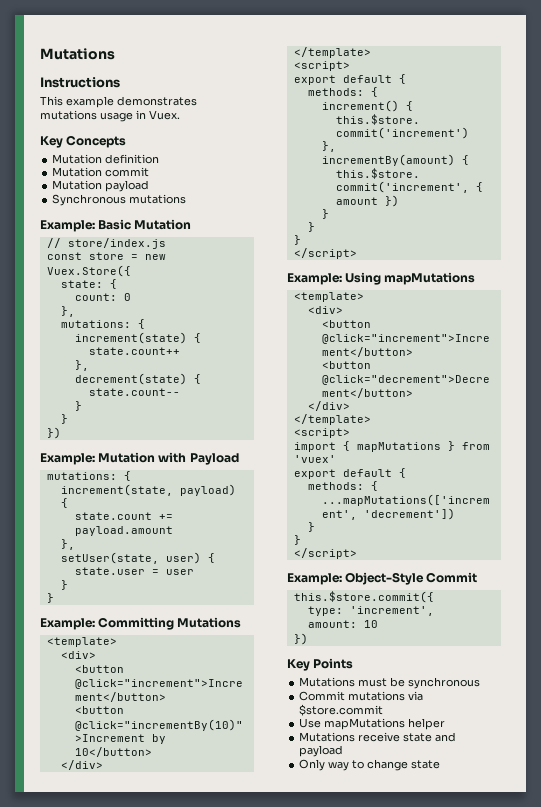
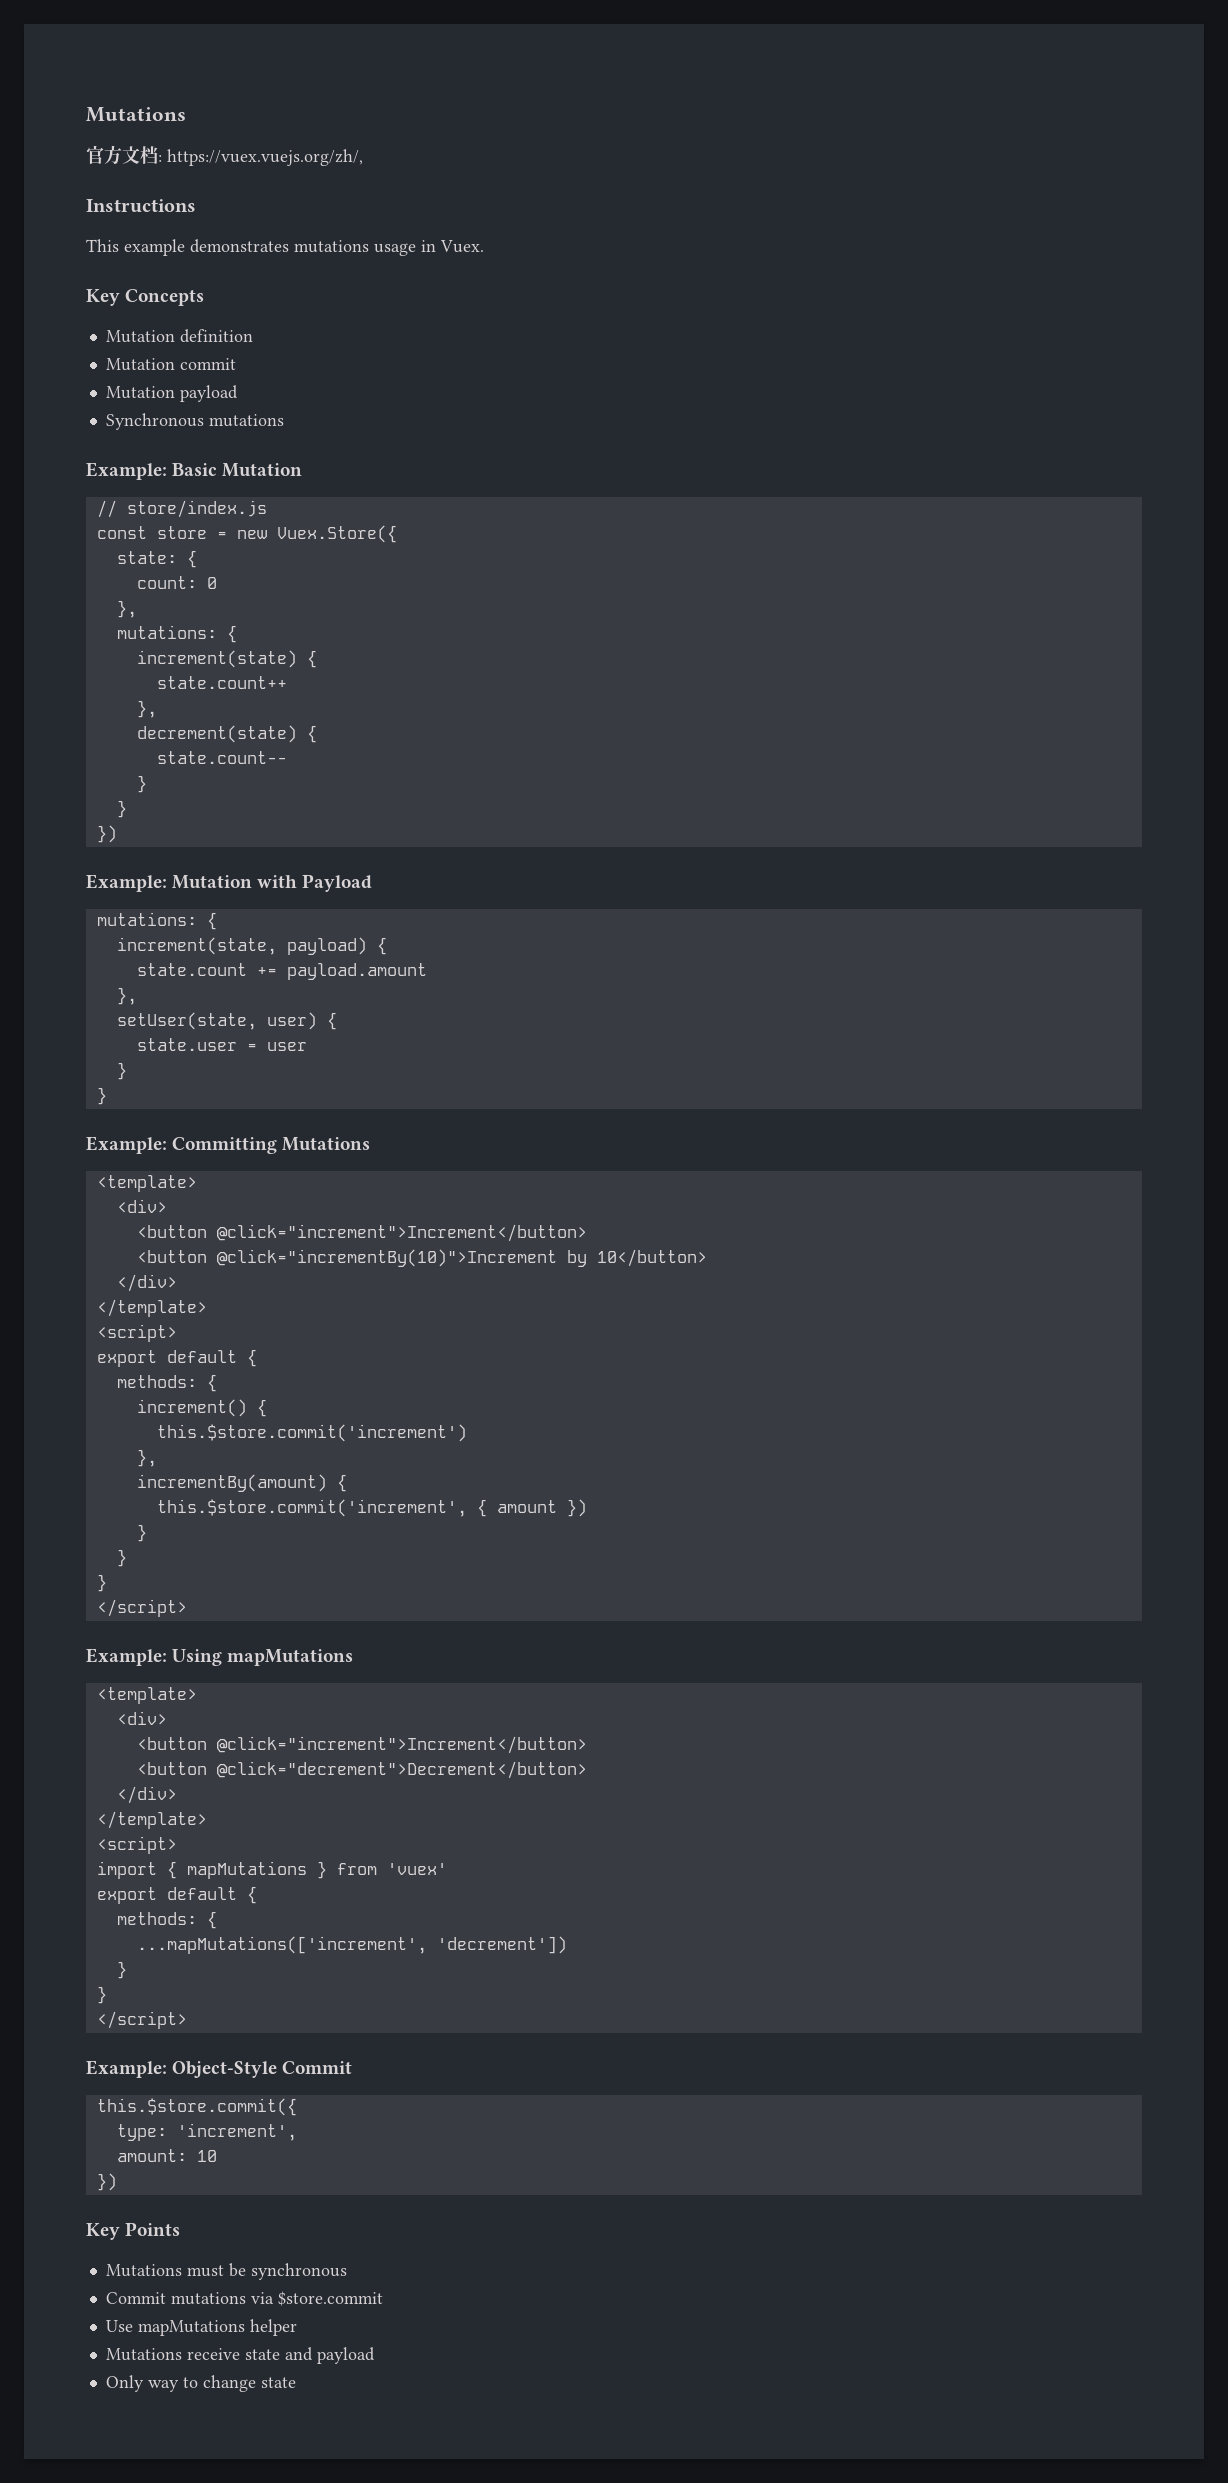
[40,48,115,60] Mutations -> [86,107,186,122] [86,145,363,166] Mutations // 官方文档: https://vuex.vuejs.org/zh/,

